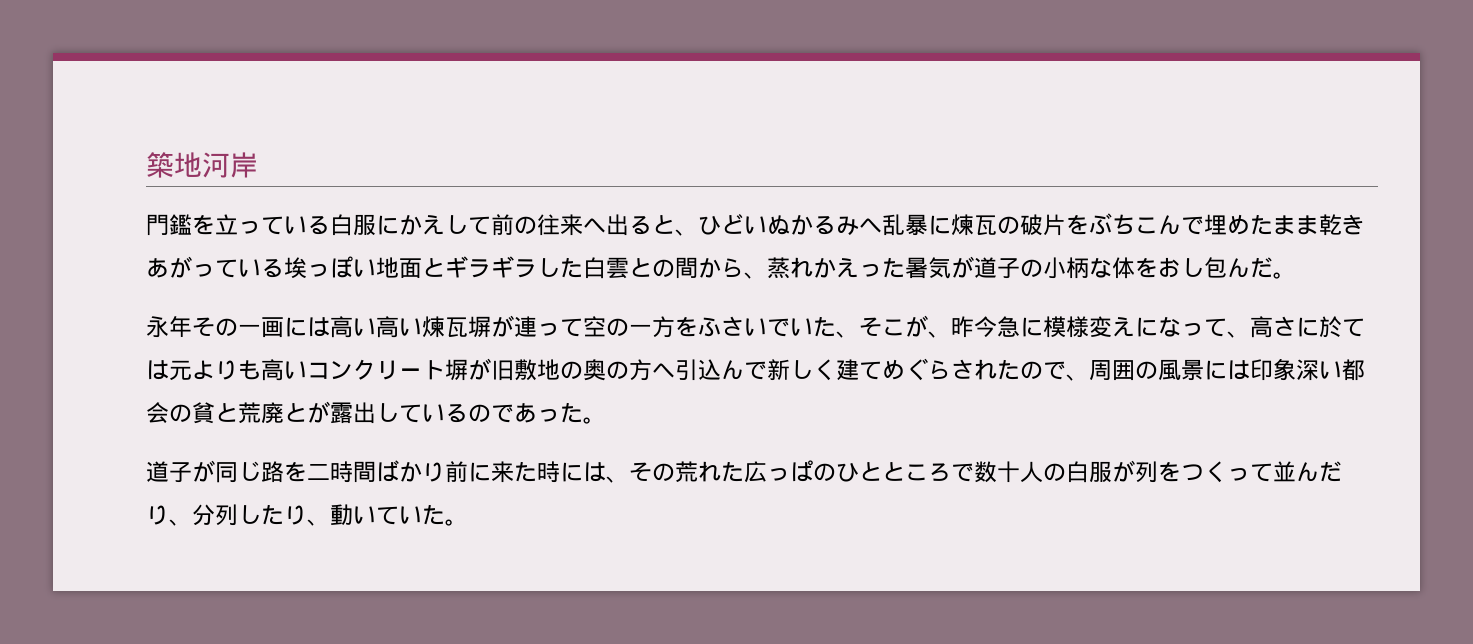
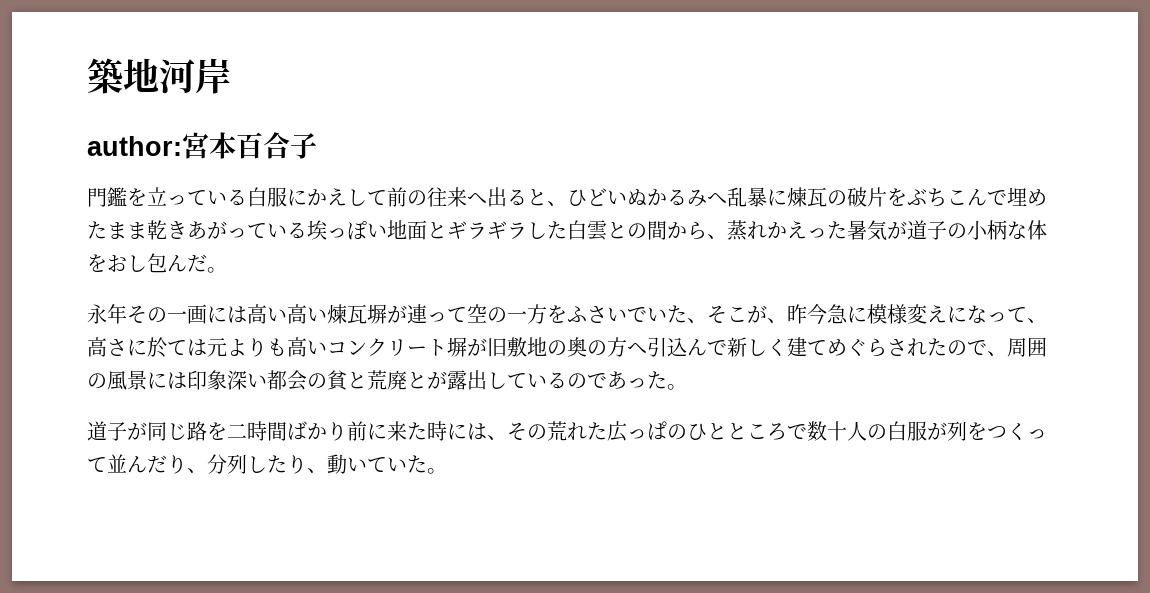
(258, 165) none -> [87,132,317,159] // author:宮本百合子

